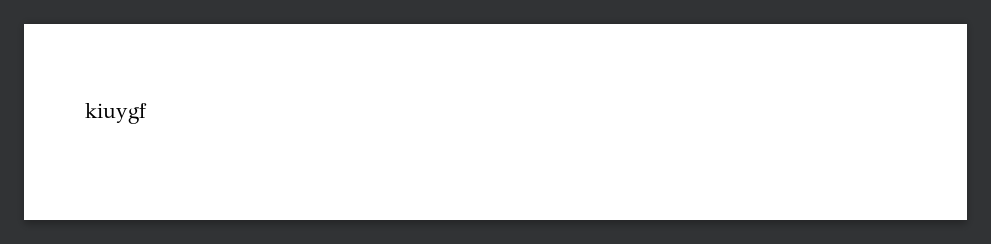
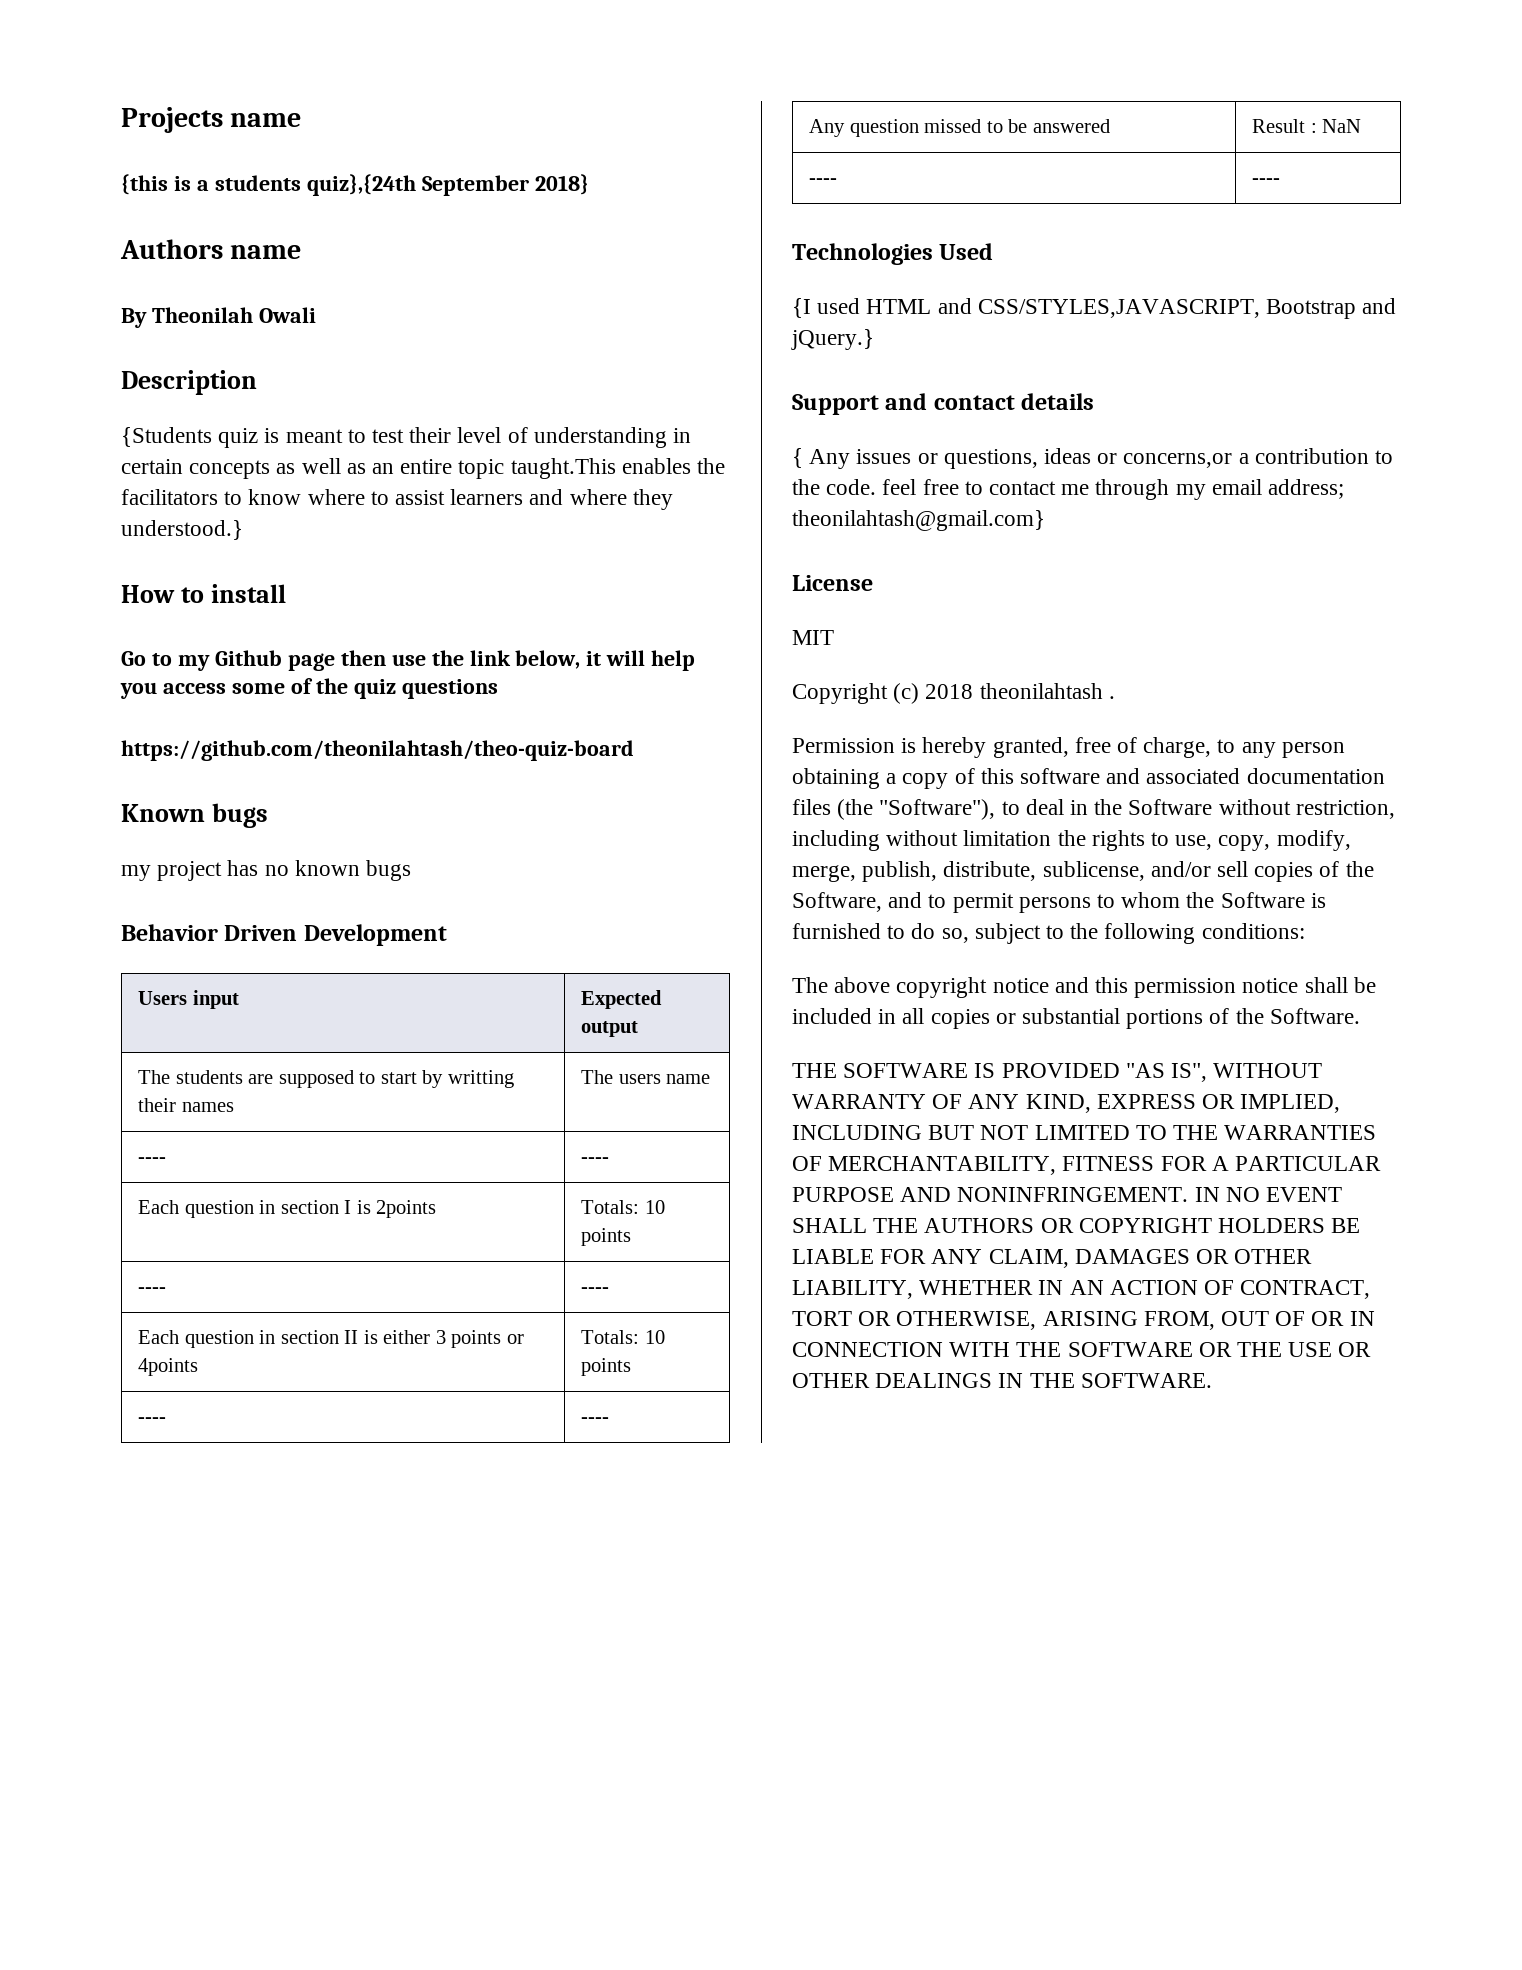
[85,103,147,124] kiuygf -> [121,107,302,133] [121,174,589,196] [120,239,302,259] [121,307,316,328] [121,370,257,395] [121,427,692,448] [121,458,726,479] [121,489,673,510] [121,520,243,540] [121,584,286,603] [121,650,696,671] [120,678,498,699] [121,740,634,761] [121,803,268,828] [121,860,412,881] [121,924,447,946] [138,990,239,1009] [581,990,663,1009] [581,1021,639,1037] [138,1070,514,1088] [138,1098,234,1112] [581,1070,711,1084] [138,1157,167,1163] [581,1157,610,1163] [138,1200,437,1218] [581,1200,665,1214] [581,1228,632,1246] [138,1287,167,1293] [581,1287,610,1293] [138,1330,524,1348] [138,1358,199,1376] [581,1330,665,1344] [581,1358,632,1376] [138,1417,167,1423] [581,1417,610,1423] [809,119,1110,137] [1252,119,1362,133] [809,178,838,184] [1252,178,1281,184] [792,243,994,265] [792,298,1397,319] [791,329,874,350] [792,393,1095,415] [792,448,1394,469] [792,479,1345,500] [792,510,1045,531] [792,575,873,591] [792,630,834,645] [792,683,1115,704] [792,737,1345,758] [792,768,1385,789] [792,799,1395,820] [792,830,1351,851] [792,861,1374,882] [792,892,1326,913] [792,923,1305,944] [792,977,1376,998] [792,1008,1360,1029] [792,1063,1323,1082] [792,1094,1341,1113] [792,1125,1377,1140] [792,1156,1382,1175] [792,1187,1343,1202] [792,1218,1361,1233] [792,1249,1313,1268] [792,1280,1371,1299] [792,1311,1375,1330] [792,1342,1372,1357] [792,1373,1212,1388] Projects name // {this is a students quiz},{24th September 2018} // Authors name // By Theonilah Owali // Description // {Students quiz is meant to test their level of understanding in certain concepts as well as an entire topic taught.This enables the facilitators to know where to assist learners and where they understood.} // How to install // Go to my Github page then use the link below, it will help you access some of the quiz questions // https://github.com/theonilahtash/theo-quiz-board // Known bugs // my project has no known bugs // Behavior Driven Development // Users input | Expected output // The students are supposed to start by writting their names | The users name // ---- | ---- // Each question in section I is 2points | Totals: 10 points // ---- | ---- // Each question in section II is either 3 points or 4points | Totals: 10 points // ---- | ---- // Any question missed to be answered | Result : NaN // ---- | ---- // Technologies Used // {I used HTML and CSS/STYLES,JAVASCRIPT, Bootstrap and jQuery.} // Support and contact details // { Any issues or questions, ideas or concerns,or a contribution to the code. feel free to contact me through my email address; theonilahtash@gmail.com} // License // MIT // Copyright (c) 2018 theonilahtash . // Permission is hereby granted, free of charge, to any person obtaining a copy of this software and associated documentation files (the "Software"), to deal in the Software without restriction, including without limitation the rights to use, copy, modify, merge, publish, distribute, sublicense, and/or sell copies of the Software, and to permit persons to whom the Software is furnished to do so, subject to the following conditions: // The above copyright notice and this permission notice shall be included in all copies or substantial portions of the Software. // THE SOFTWARE IS PROVIDED "AS IS", WITHOUT WARRANTY OF ANY KIND, EXPRESS OR IMPLIED, INCLUDING BUT NOT LIMITED TO THE WARRANTIES OF MERCHANTABILITY, FITNESS FOR A PARTICULAR PURPOSE AND NONINFRINGEMENT. IN NO EVENT SHALL THE AUTHORS OR COPYRIGHT HOLDERS BE LIABLE FOR ANY CLAIM, DAMAGES OR OTHER LIABILITY, WHETHER IN AN ACTION OF CONTRACT, TORT OR OTHERWISE, ARISING FROM, OUT OF OR IN CONNECTION WITH THE SOFTWARE OR THE USE OR OTHER DEALINGS IN THE SOFTWARE.

